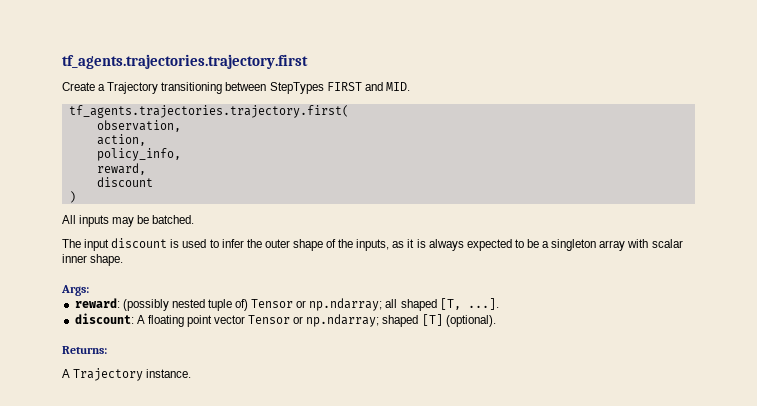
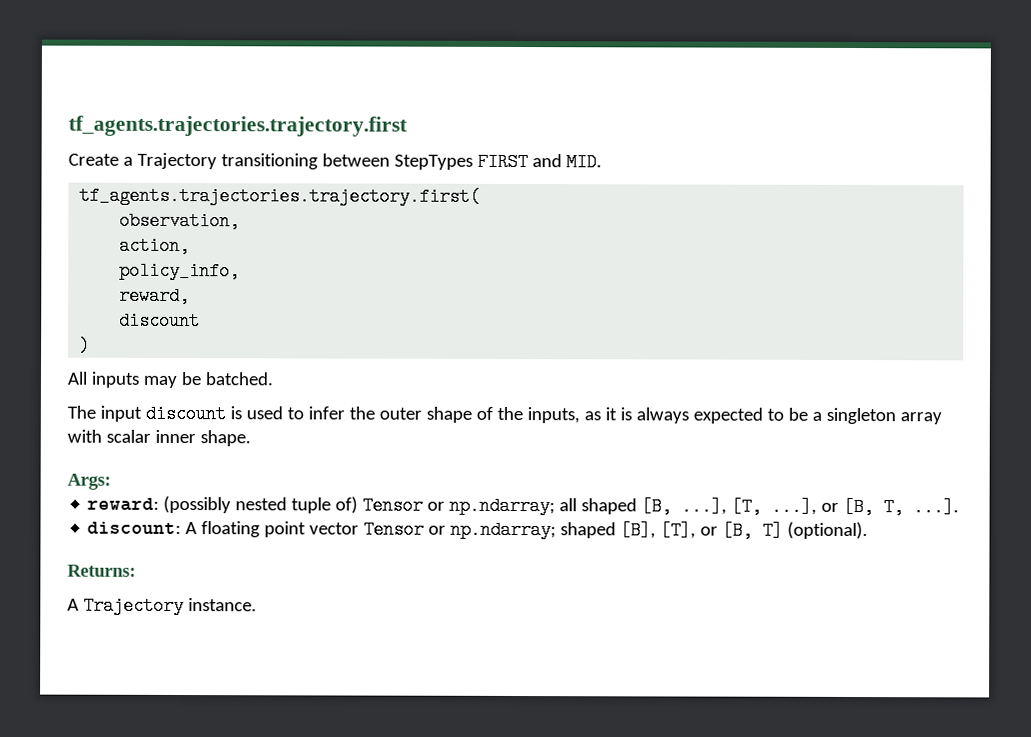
[439,298,461,310] [T, -> [641,497,905,517] [B, ...], [T, ...], or [B, T,
[421,314,443,326] [T] -> [620,521,784,540] [B], [T], or [B, T]

